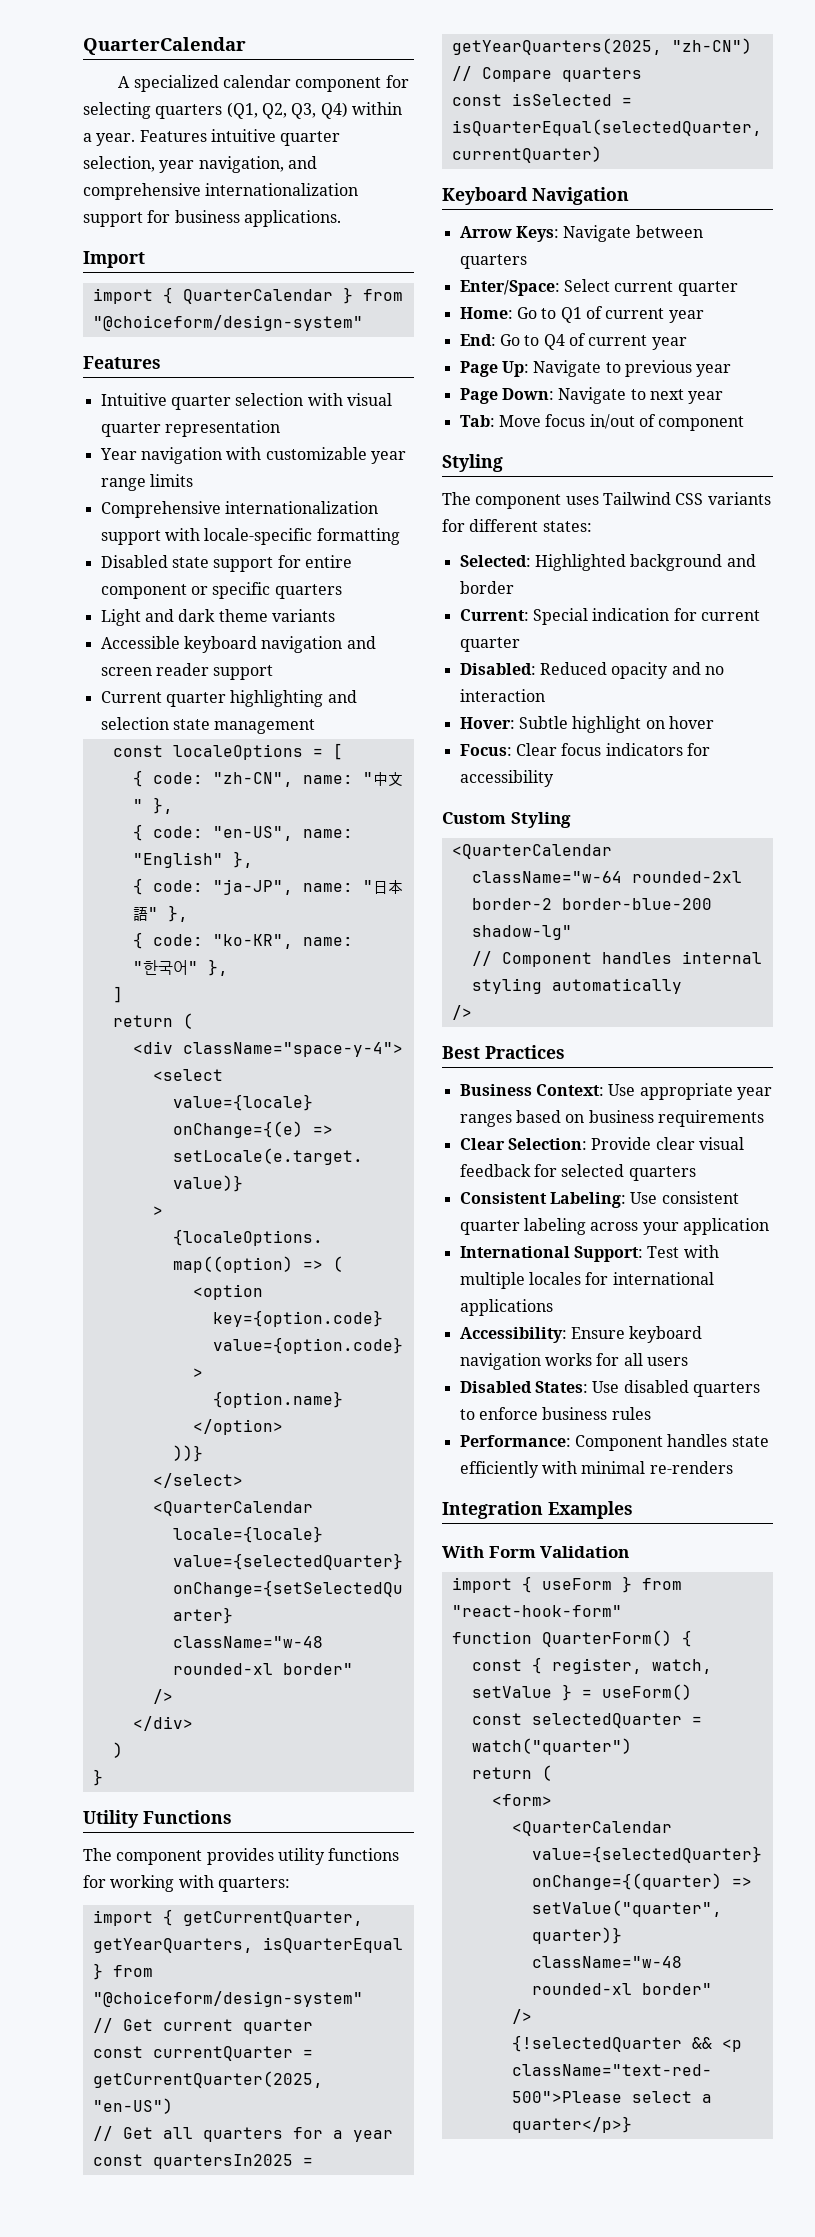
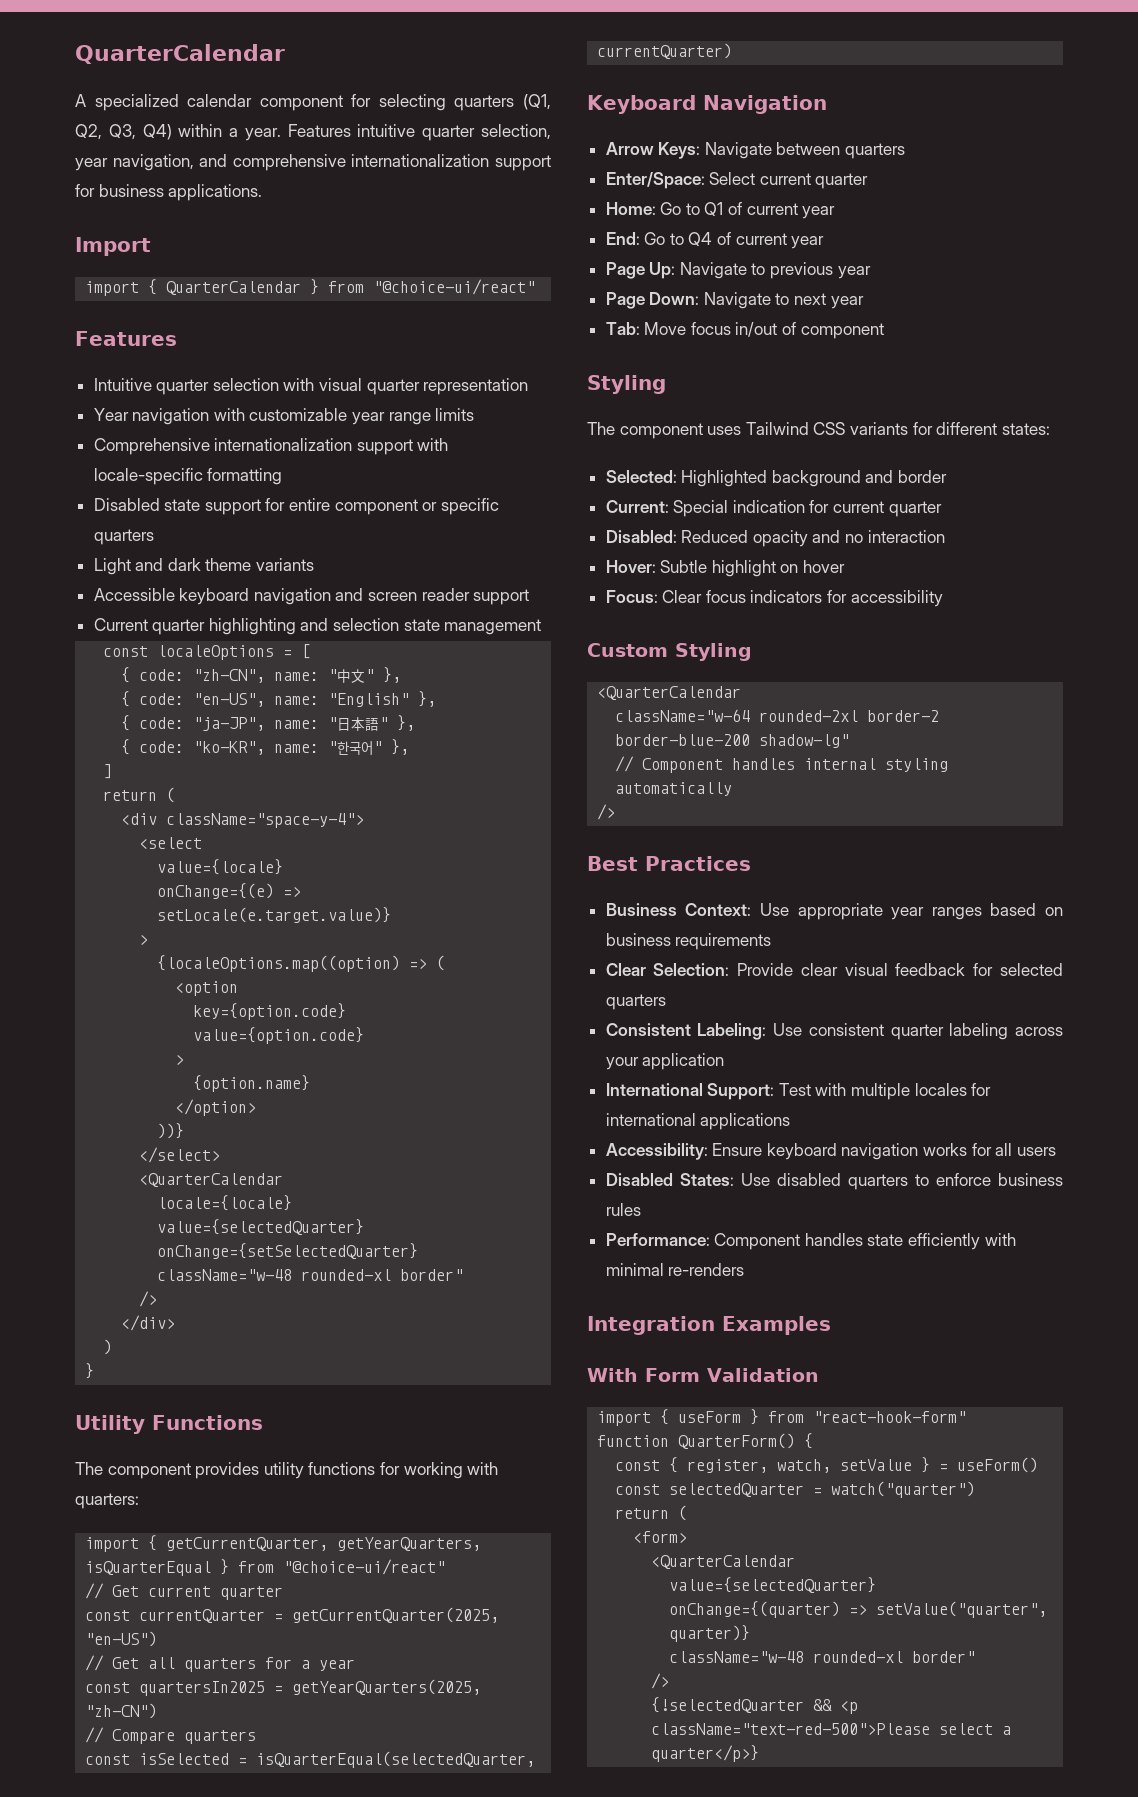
[92,315,363,331] "@choiceform/design-system" -> [373,279,536,295] "@choice-ui/react"
[92,1991,363,2007] "@choiceform/design-system" -> [283,1559,446,1575] "@choice-ui/react"

